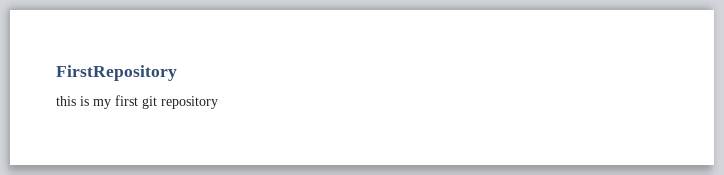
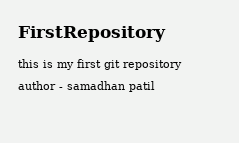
(218, 102) none -> [18,81,155,92] // author - samadhan patil

